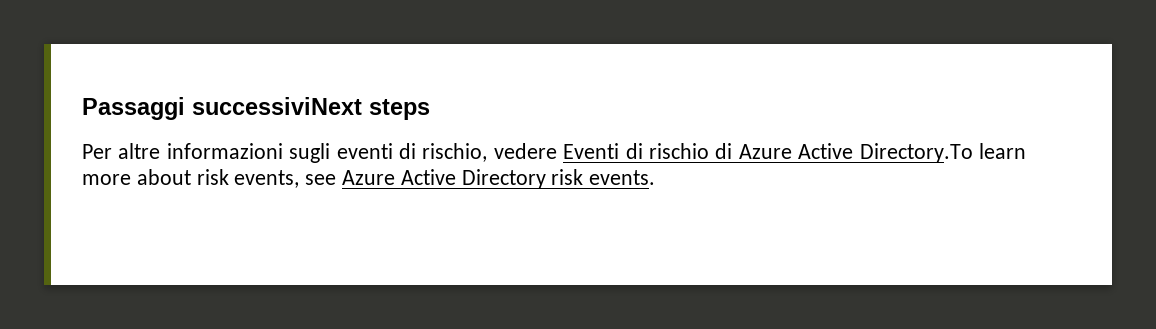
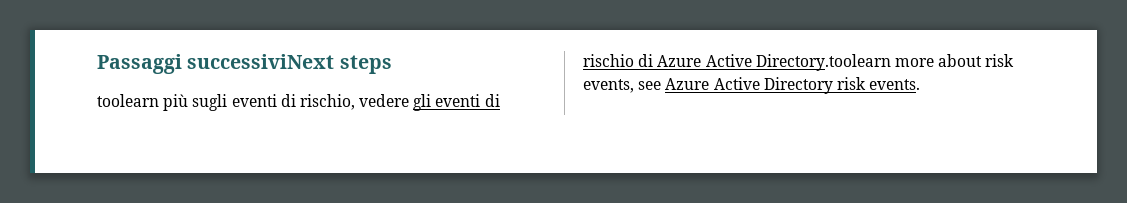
[82,143,283,159] Per altre informazioni -> [97,94,189,111] toolearn più
[563,143,620,159] Eventi -> [413,94,481,111] gli eventi
[859,143,1026,163] Directory.To learn -> [755,54,891,71] Directory.toolearn

